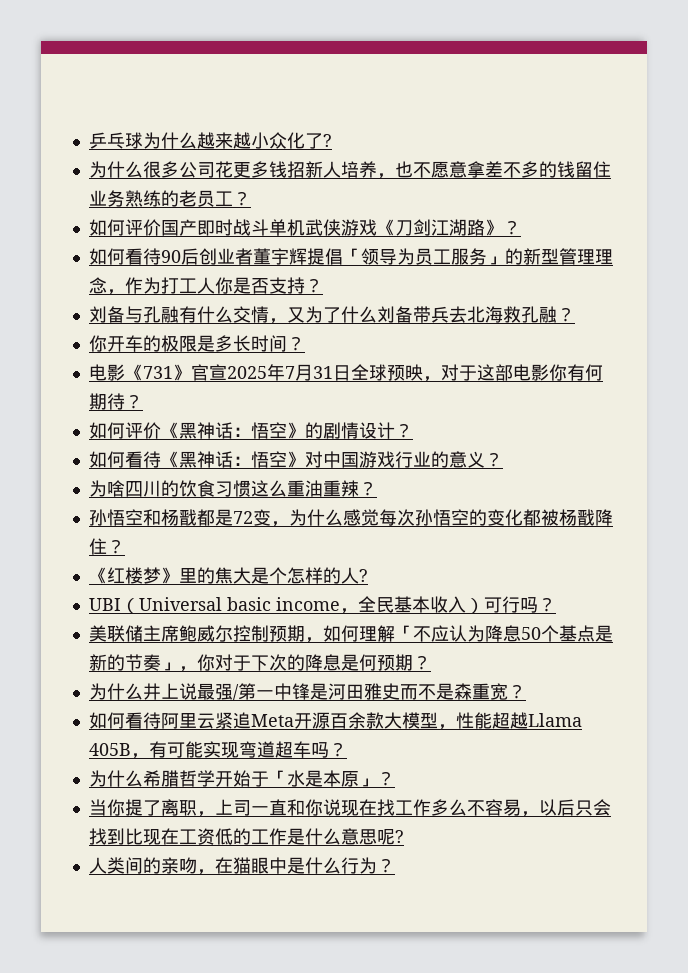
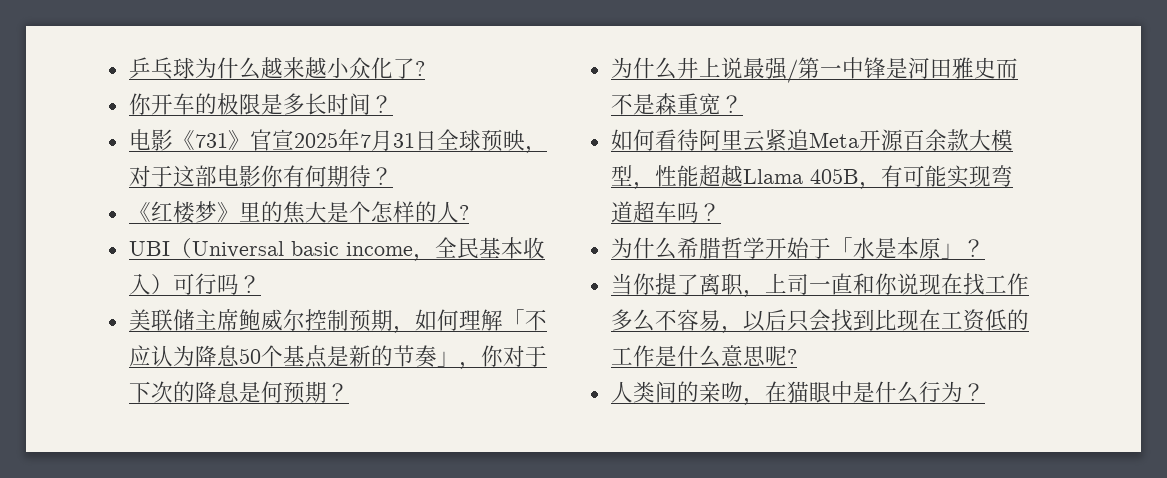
[88,161,611,179] [88,190,251,207] [88,219,521,236] [88,248,613,265] [88,277,323,295] [88,306,575,324] // 为什么很多公司花更多钱招新人培养，也不愿意拿差不多的钱留住业务熟练的老员工？ // 如何评价国产即时战斗单机武侠游戏《刀剑江湖路》？ // 如何看待90后创业者董宇辉提倡「领导为员工服务」的新型管理理念，作为打工人你是否支持？ // 刘备与孔融有什么交情，又为了什么刘备带兵去北海救孔融？ -> (425, 68) none
[88,422,413,439] [88,451,503,468] [88,480,377,497] [88,509,613,527] [88,538,125,555] // 如何评价《黑神话：悟空》的剧情设计？ // 如何看待《黑神话：悟空》对中国游戏行业的意义？ // 为啥四川的饮食习惯这么重油重辣？ // 孙悟空和杨戬都是72变，为什么感觉每次孙悟空的变化都被杨戬降住？ -> (393, 176) none

